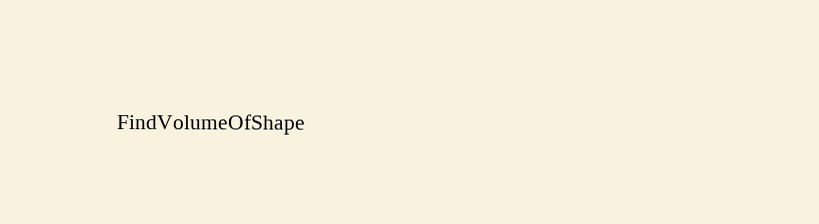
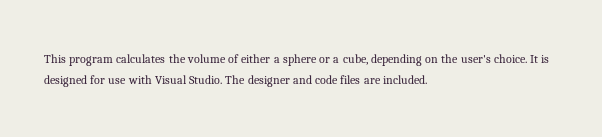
[116,114,305,135] FindVolumeOfShape -> [44,54,550,66] [44,75,427,87] This program calculates the volume of either a sphere or a cube, depending on the user's choice. It is designed for use with Visual Studio. The designer and code files are included.

